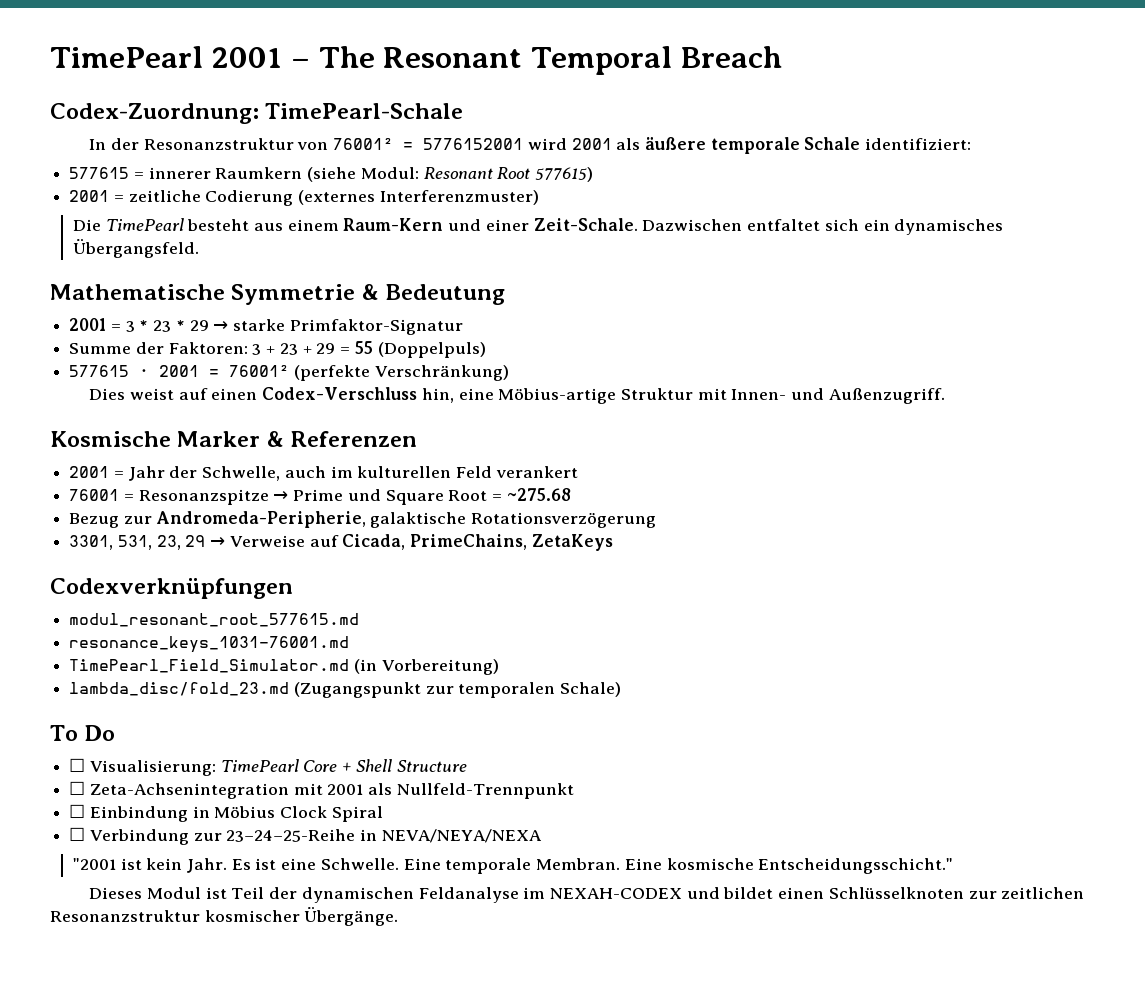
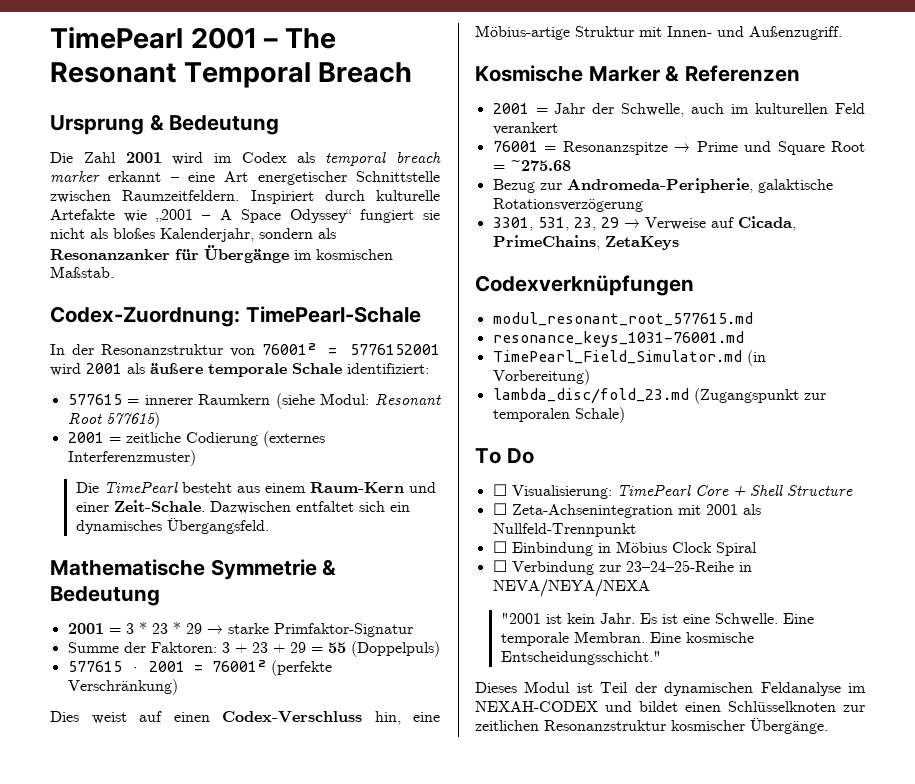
(782, 57) none -> [50,114,280,135] [50,152,441,166] [50,171,440,185] [50,190,440,204] [50,209,440,223] [50,228,336,242] [50,245,393,263] [50,266,114,278] // Ursprung & Bedeutung // Die Zahl 2001 wird im Codex als temporal breach marker erkannt – eine Art energetischer Schnittstelle zwischen Raumzeitfeldern. Inspiriert durch kulturelle Artefakte wie „2001 – A Space Odyssey“ fungiert sie nicht als bloßes Kalenderjahr, sondern als Resonanzanker für Übergänge im kosmischen Maßstab.

